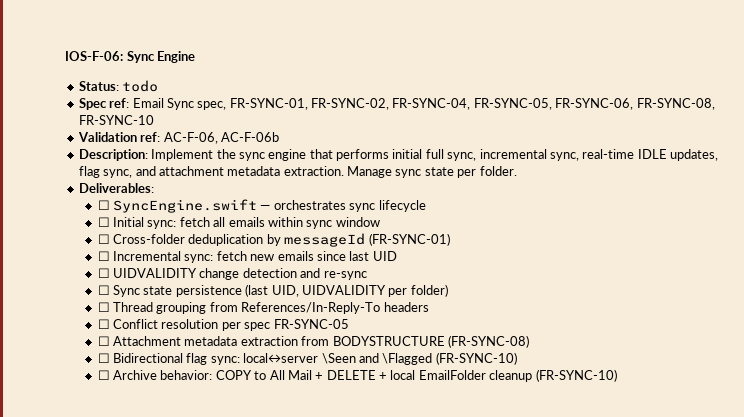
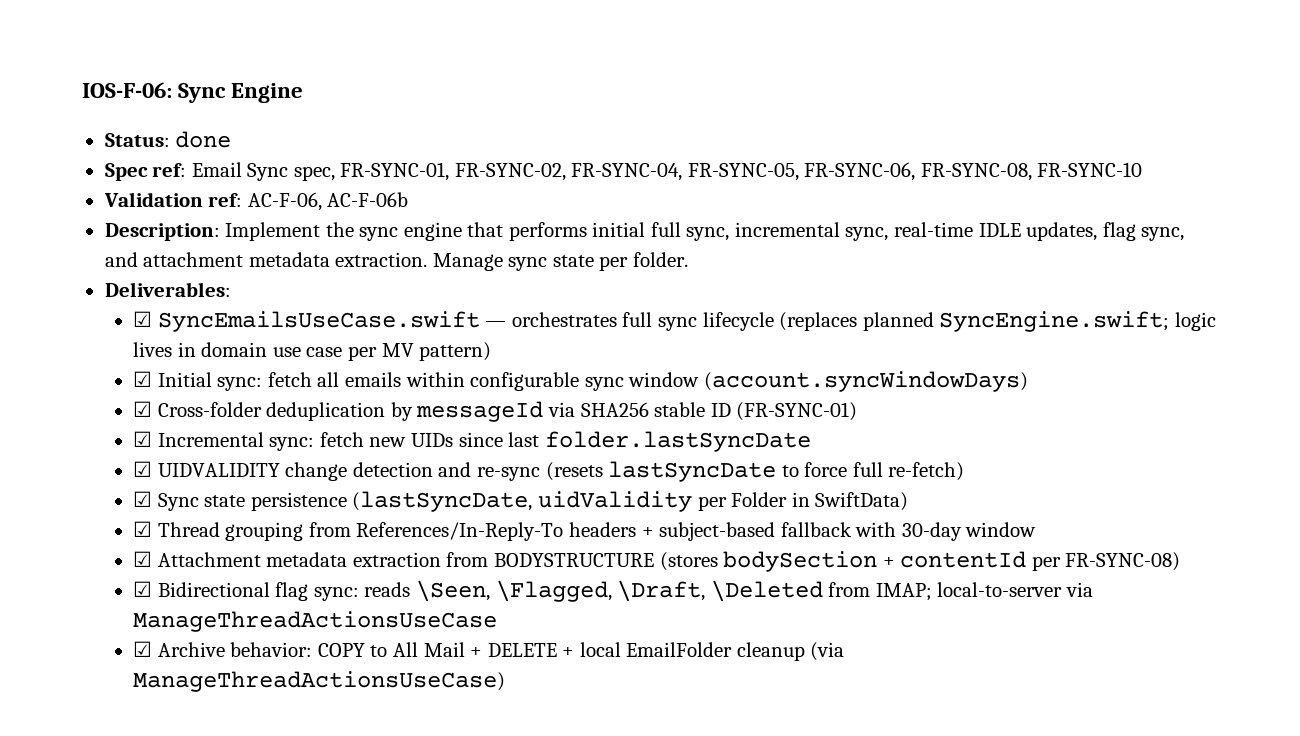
[122,80,159,92] todo -> [175,131,232,148] done
[97,199,258,213] ☐ SyncEngine.swift -> [133,311,480,332] ☑ SyncEmailsUseCase.swift
(346, 205) none -> [622,312,653,327] full
[97,217,110,227] // ☐ -> [779,311,1216,332] [133,342,492,361] [133,371,153,387] (replaces planned SyncEngine.swift; logic lives in domain use case per MV pattern) // ☑
(303, 222) none -> [470,372,580,391] configurable
[97,234,110,244] // ☐ -> [703,371,1028,392] [133,401,153,417] (account.syncWindowDays) // ☑
(366, 240) none -> [547,402,731,417] via SHA256 stable ID
[97,251,110,261] ☐ -> [133,431,153,447] ☑
[277,251,314,261] emails -> [410,433,453,447] UIDs
[372,251,397,261] [97,268,110,278] UID // ☐ -> [544,431,811,452] [133,461,153,477] folder.lastSyncDate // ☑
[97,284,448,297] [97,302,110,312] // ☐ Sync state persistence (last UID, UIDVALIDITY per folder) // ☐ -> [545,461,965,482] [133,491,909,512] [133,521,153,537] (resets lastSyncDate to force full re-fetch) // ☑ Sync state persistence (lastSyncDate, uidValidity per Folder in SwiftData) // ☑
[97,319,349,331] [97,336,110,346] // ☐ Conflict resolution per spec FR-SYNC-05 // ☐ -> [641,522,1037,541] [133,551,153,567] + subject-based fallback with 30-day window // ☑
[447,335,529,348] [97,352,517,365] [97,370,110,380] (FR-SYNC-08) // ☐ Bidirectional flag sync: local↔server \Seen and \Flagged (FR-SYNC-10) // ☐ -> [659,551,1181,572] [133,580,1093,602] [133,611,498,632] [133,641,153,657] (stores bodySection + contentId per FR-SYNC-08) // ☑ Bidirectional flag sync: reads \Seen, \Flagged, \Draft, \Deleted from IMAP; local-to-server via ManageThreadActionsUseCase // ☑
[535,369,617,382] (FR-SYNC-10) -> [810,642,845,661] [133,671,506,692] (via ManageThreadActionsUseCase)

